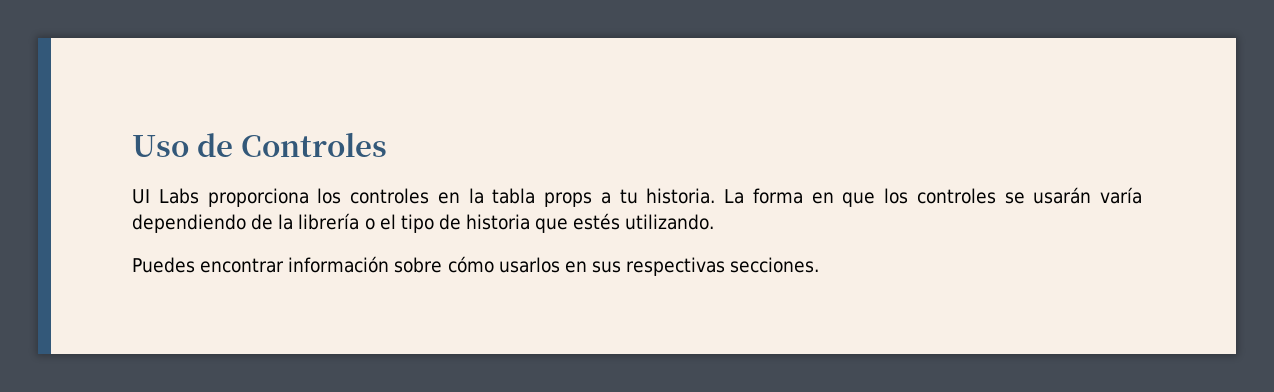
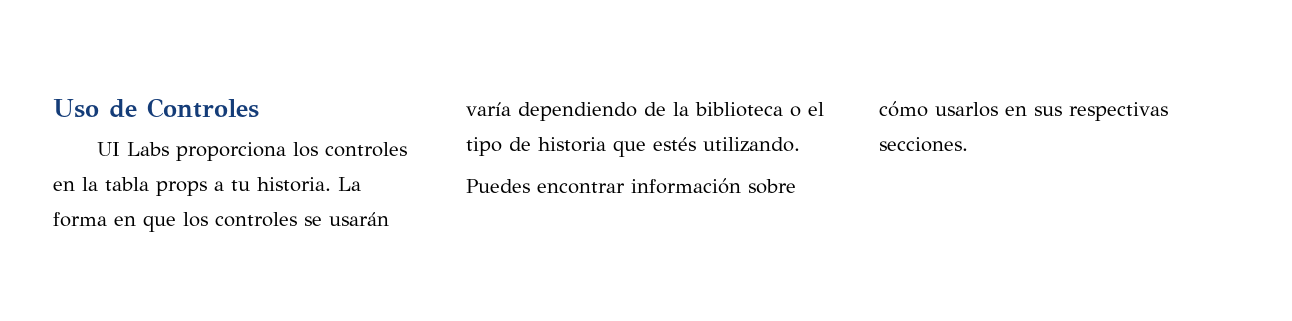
[298,213,360,230] librería -> [695,102,783,117] biblioteca

